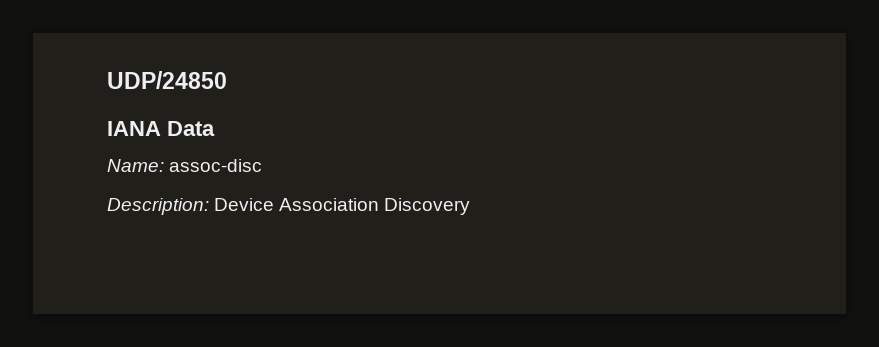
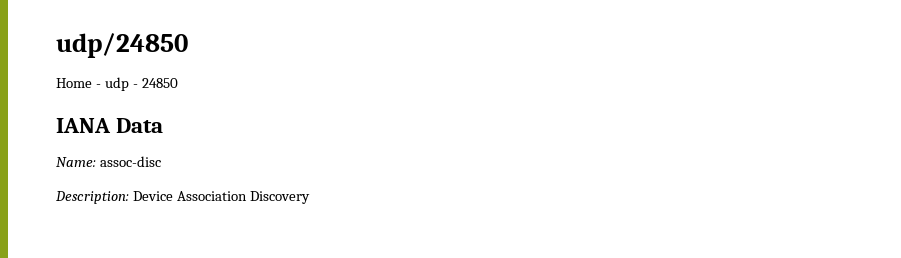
[107,71,227,89] UDP/24850 -> [56,33,188,58] [56,77,178,91] udp/24850 // Home - udp - 24850

